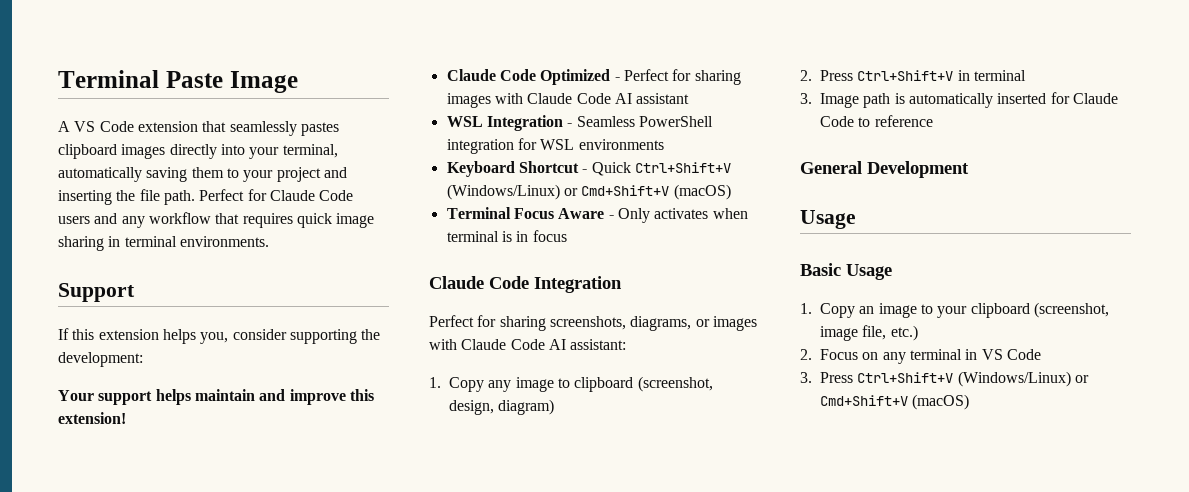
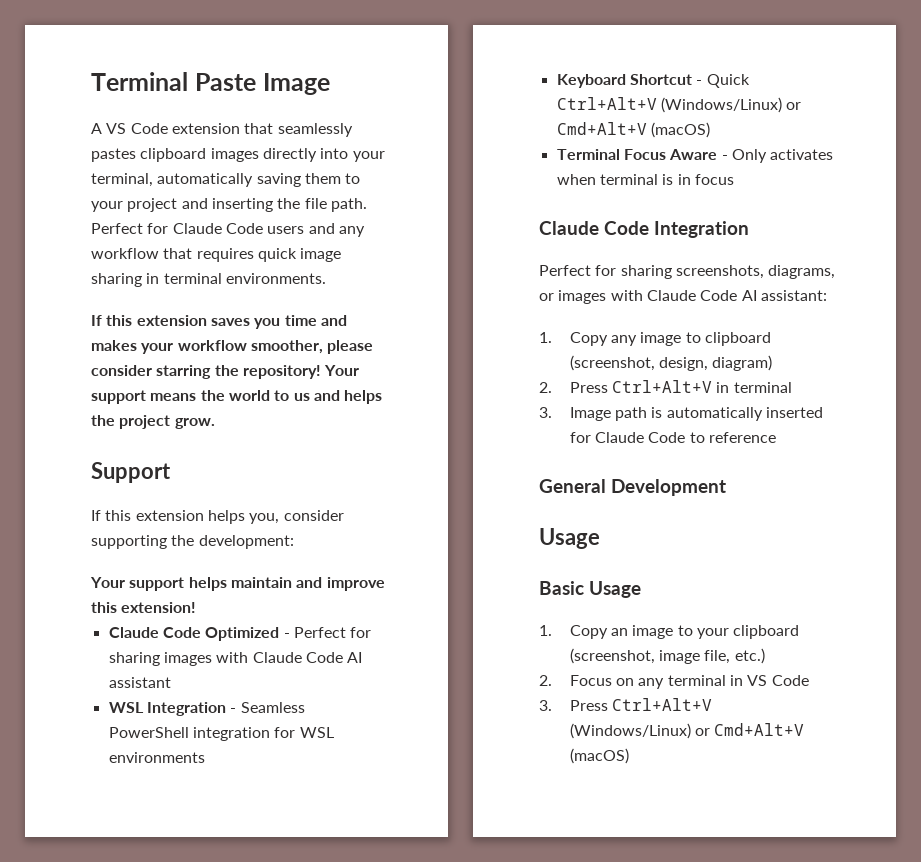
(269, 241) none -> [91,315,347,329] [91,340,374,354] [91,365,360,379] [91,390,383,404] [91,415,215,429] // If this extension saves you time and makes your workflow smoother, please consider starring the repository! Your support means the world to us and helps the project grow.
[634,162,731,173] [446,184,670,200] Ctrl+Shift+V (Windows/Linux) or Cmd+Shift+V -> [556,97,802,113] [556,122,647,135] Ctrl+Alt+V (Windows/Linux) or Cmd+Alt+V
[857,70,954,81] Ctrl+Shift+V -> [611,380,712,393] Ctrl+Alt+V
[857,371,1089,387] [820,395,908,406] Ctrl+Shift+V (Windows/Linux) or Cmd+Shift+V -> [611,698,712,711] [569,723,805,739] Ctrl+Alt+V (Windows/Linux) or Cmd+Alt+V

